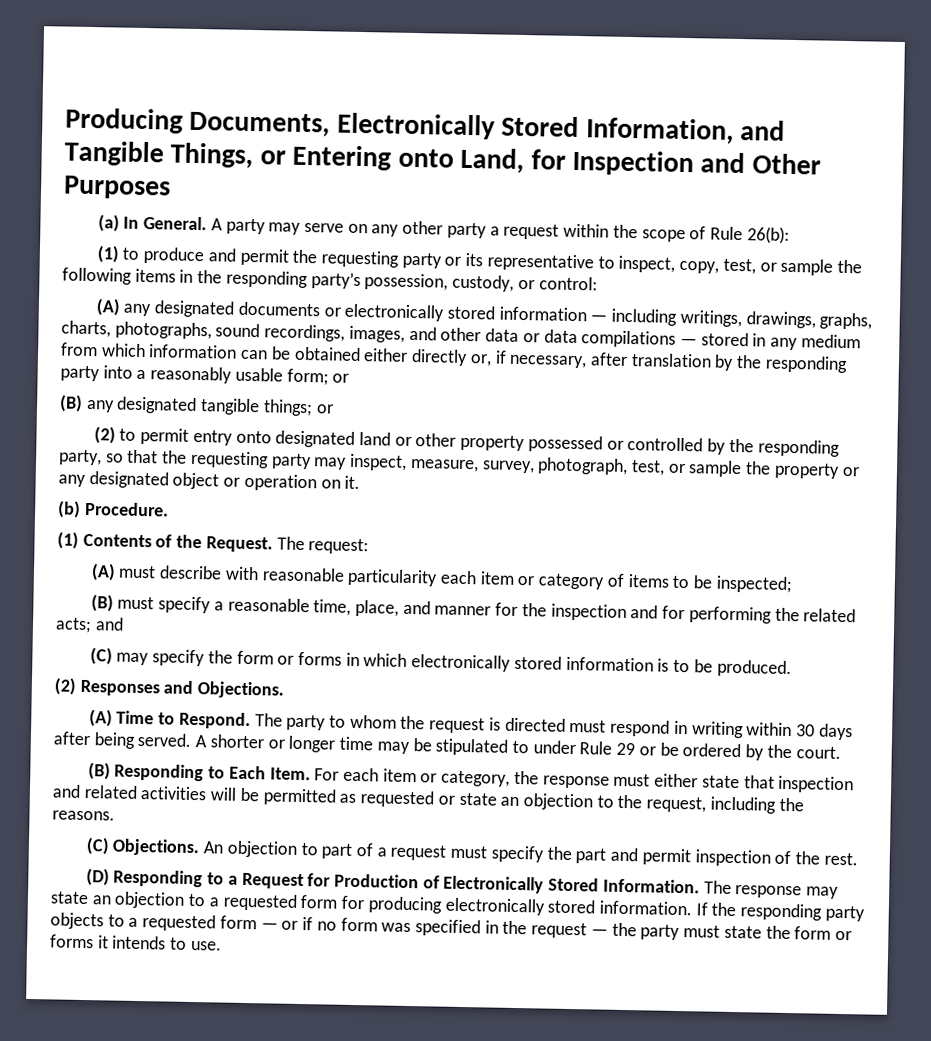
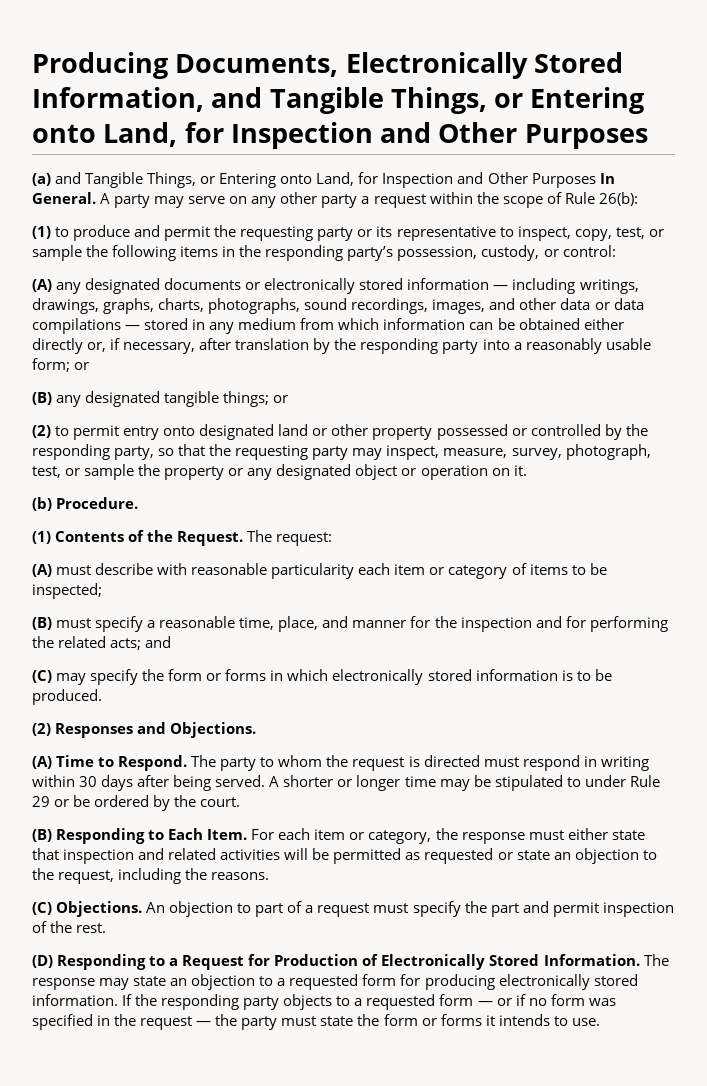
(120, 223) none -> [55,172,596,188] and Tangible Things, or Entering onto Land, for Inspection and Other Purposes

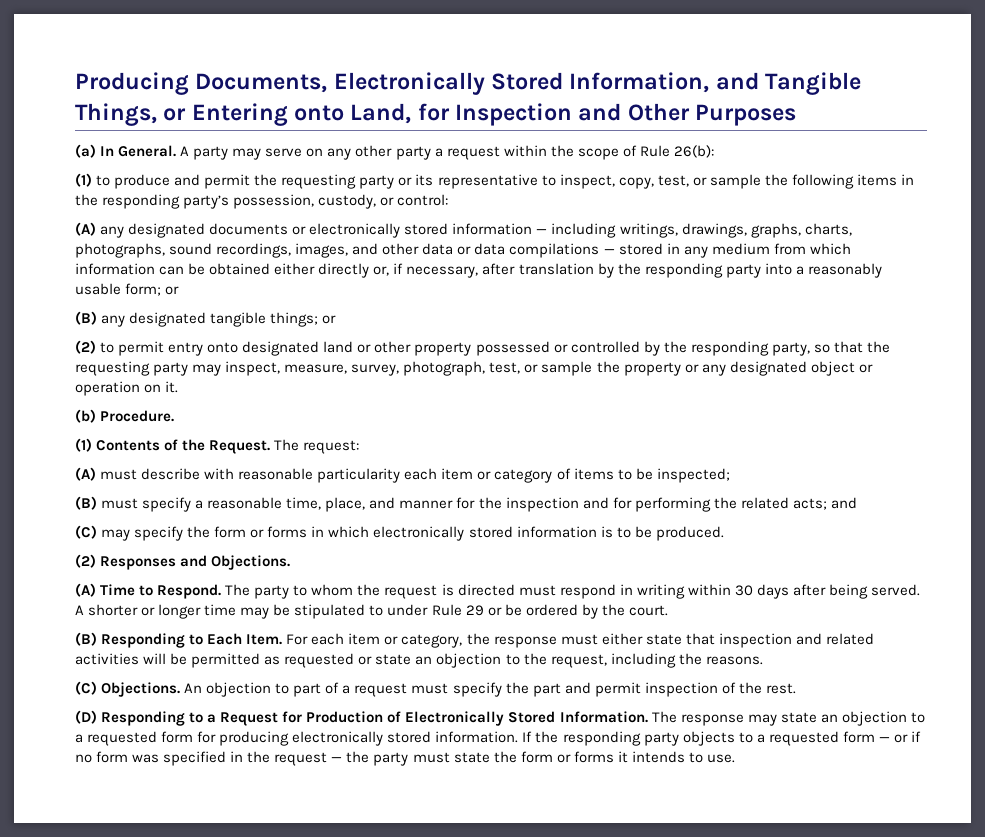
[55,172,596,188] and Tangible Things, or Entering onto Land, for Inspection and Other Purposes -> (96, 151) none

